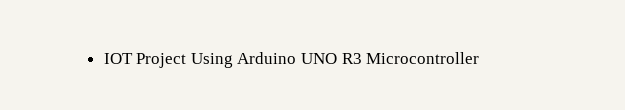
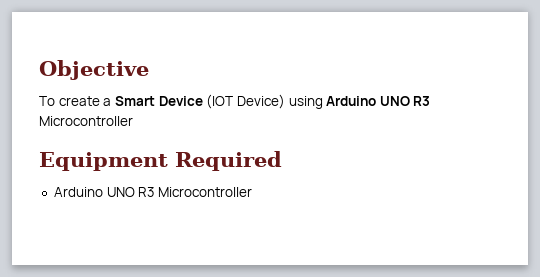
[103,53,233,68] IOT Project Using -> [39,60,149,80] [39,94,431,109] [39,116,133,126] [39,151,282,171] Objective // To create a Smart Device (IOT Device) using Arduino UNO R3 Microcontroller // Equipment Required //

